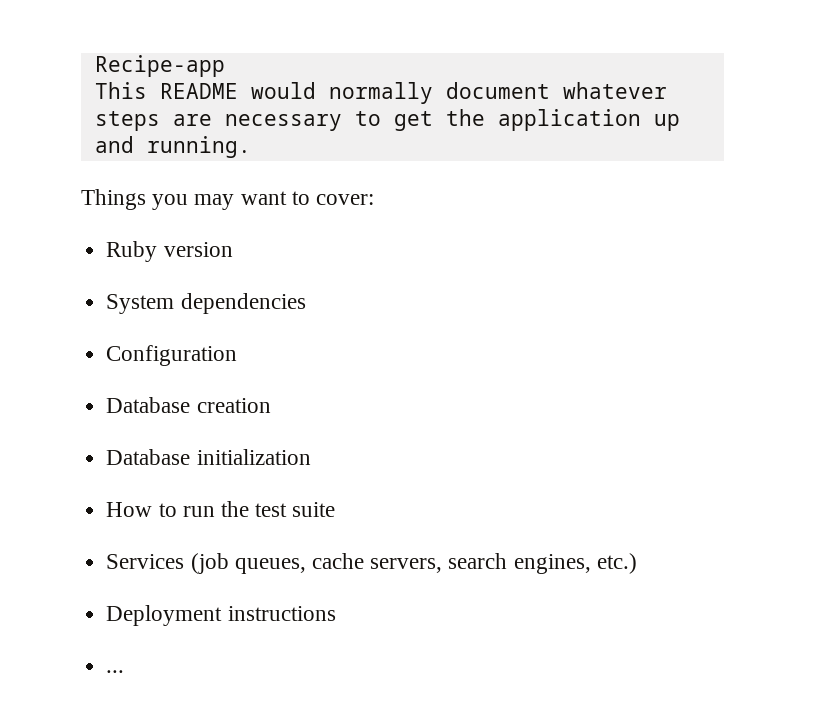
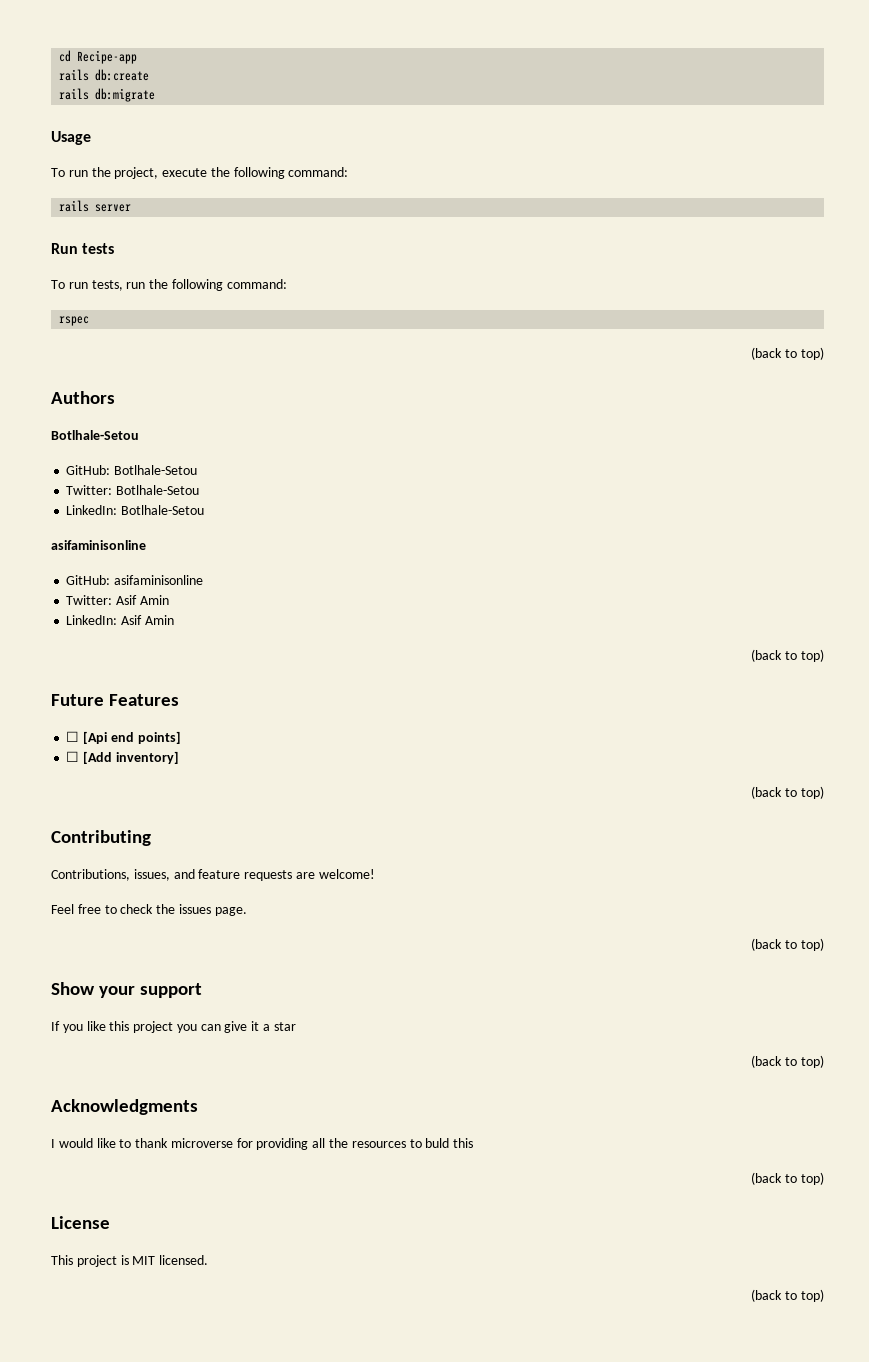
(94, 66) none -> [59,50,72,62] cd
[94,82,667,104] [94,109,680,131] [94,136,251,158] [81,189,375,210] [106,241,233,262] [106,293,306,314] [106,345,238,366] [106,397,271,413] [106,449,311,465] [106,501,336,517] [106,553,637,574] [106,605,336,626] [106,670,125,673] This README would normally document whatever steps are necessary to get the application up and running. // Things you may want to cover: // Ruby version // System dependencies // Configuration // Database creation // Database initialization // How to run the test suite // Services (job queues, cache servers, search engines, etc.) // Deployment instructions // ... -> [59,69,150,81] [59,88,156,102] [51,131,91,145] [51,167,349,179] [59,200,132,212] [51,243,115,254] [51,279,287,291] [59,316,90,326] [751,347,824,360] [51,391,115,404] [51,430,139,440] [66,465,198,475] [66,485,200,495] [66,505,205,515] [51,540,146,550] [66,575,204,585] [66,595,169,605] [66,615,174,625] [751,649,824,662] [51,694,180,706] [66,731,181,744] [66,751,179,764] [751,786,824,799] [51,830,151,846] [51,869,375,881] [51,904,247,916] [751,938,824,951] [51,982,203,998] [51,1021,296,1033] [751,1055,824,1068] [51,1099,198,1115] [51,1138,474,1150] [751,1172,824,1185] [51,1216,110,1229] [51,1255,209,1267] [751,1289,824,1302] rails db:create // rails db:migrate // Usage // To run the project, execute the following command: // rails server // Run tests // To run tests, run the following command: // rspec // (back to top) // Authors // Botlhale-Setou // GitHub: Botlhale-Setou // Twitter: Botlhale-Setou // LinkedIn: Botlhale-Setou // asifaminisonline // GitHub: asifaminisonline // Twitter: Asif Amin // LinkedIn: Asif Amin // (back to top) // Future Features // ☐ [Api end points] // ☐ [Add inventory] // (back to top) // Contributing // Contributions, issues, and feature requests are welcome! // Feel free to check the issues page. // (back to top) // Show your support // If you like this project you can give it a star // (back to top) // Acknowledgments // I would like to thank microverse for providing all the resources to buld this // (back to top) // License // This project is MIT licensed. // (back to top)

